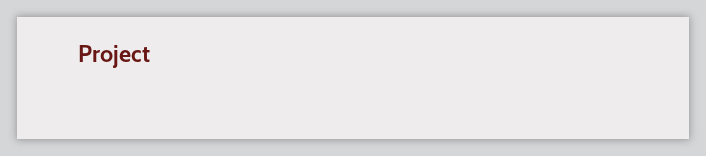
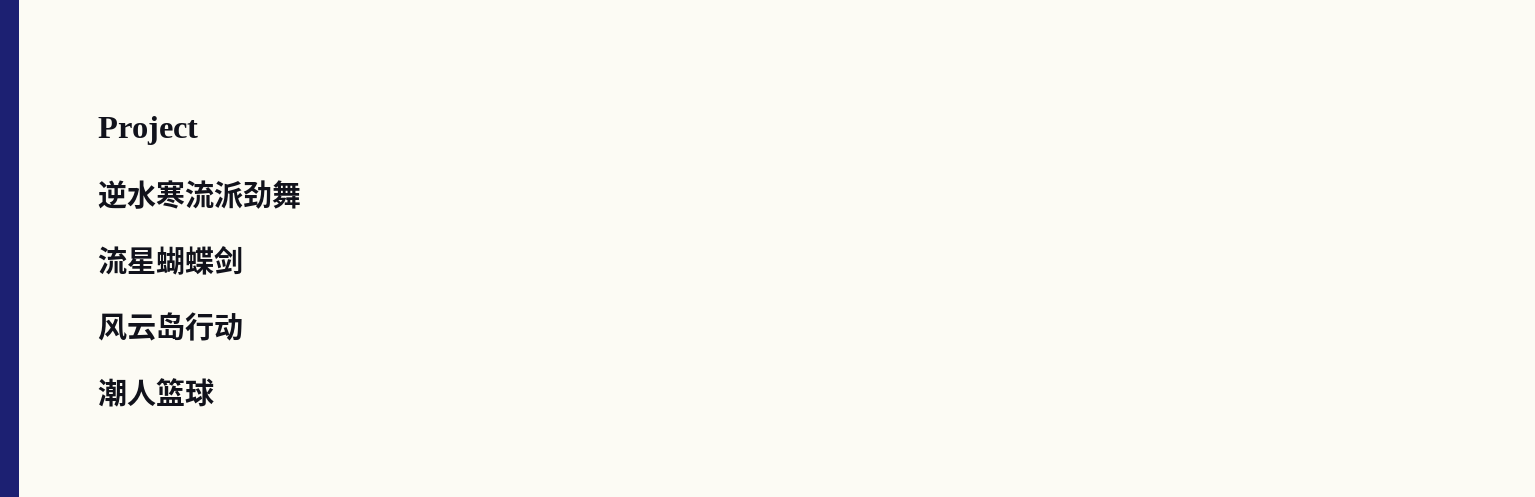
(150, 56) none -> [98,180,301,209] [98,246,243,275] [98,312,243,341] [98,378,214,407] // 逆水寒流派劲舞 // 流星蝴蝶剑 // 风云岛行动 // 潮人篮球

